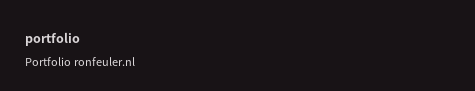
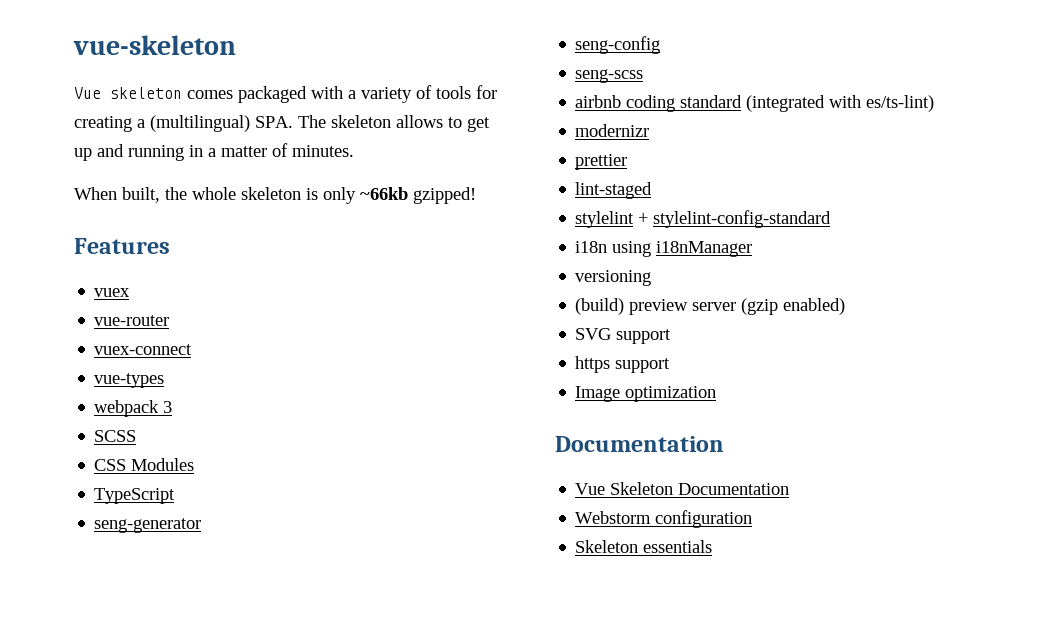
[25,32,80,46] [25,57,135,66] portfolio // Portfolio ronfeuler.nl -> [73,35,236,55] [74,85,497,103] [74,115,490,132] [74,143,354,161] [74,187,476,204] [74,238,170,254] [94,288,131,297] [94,315,170,326] [94,344,193,355] [94,373,165,388] [94,400,173,417] [94,430,137,442] [94,458,195,471] [94,488,176,504] [94,518,202,533] [575,36,661,54] [575,69,644,83] [575,95,935,112] [575,124,650,137] [575,154,628,170] [575,182,653,199] [575,210,832,228] [575,241,753,257] [575,270,652,286] [575,298,846,315] [575,328,672,344] [575,356,671,373] [575,386,717,402] [555,436,724,452] [575,482,790,495] [575,510,753,528] [575,540,713,553] vue-skeleton // Vue skeleton comes packaged with a variety of tools for creating a (multilingual) SPA. The skeleton allows to get up and running in a matter of minutes. // When built, the whole skeleton is only ~66kb gzipped! // Features // vuex // vue-router // vuex-connect // vue-types // webpack 3 // SCSS // CSS Modules // TypeScript // seng-generator // seng-config // seng-scss // airbnb coding standard (integrated with es/ts-lint) // modernizr // prettier // lint-staged // stylelint + stylelint-config-standard // i18n using i18nManager // versioning // (build) preview server (gzip enabled) // SVG support // https support // Image optimization // Documentation // Vue Skeleton Documentation // Webstorm configuration // Skeleton essentials

